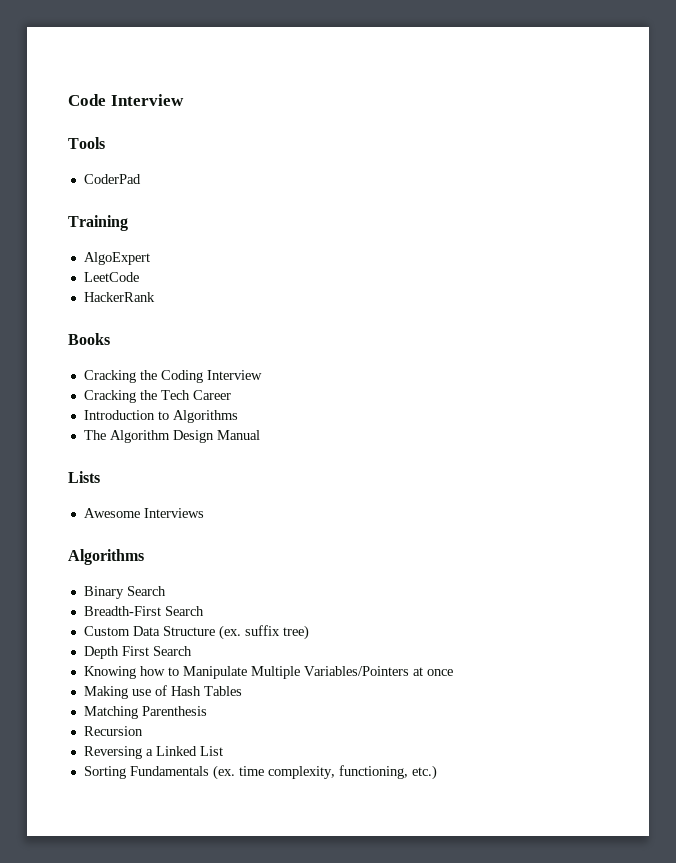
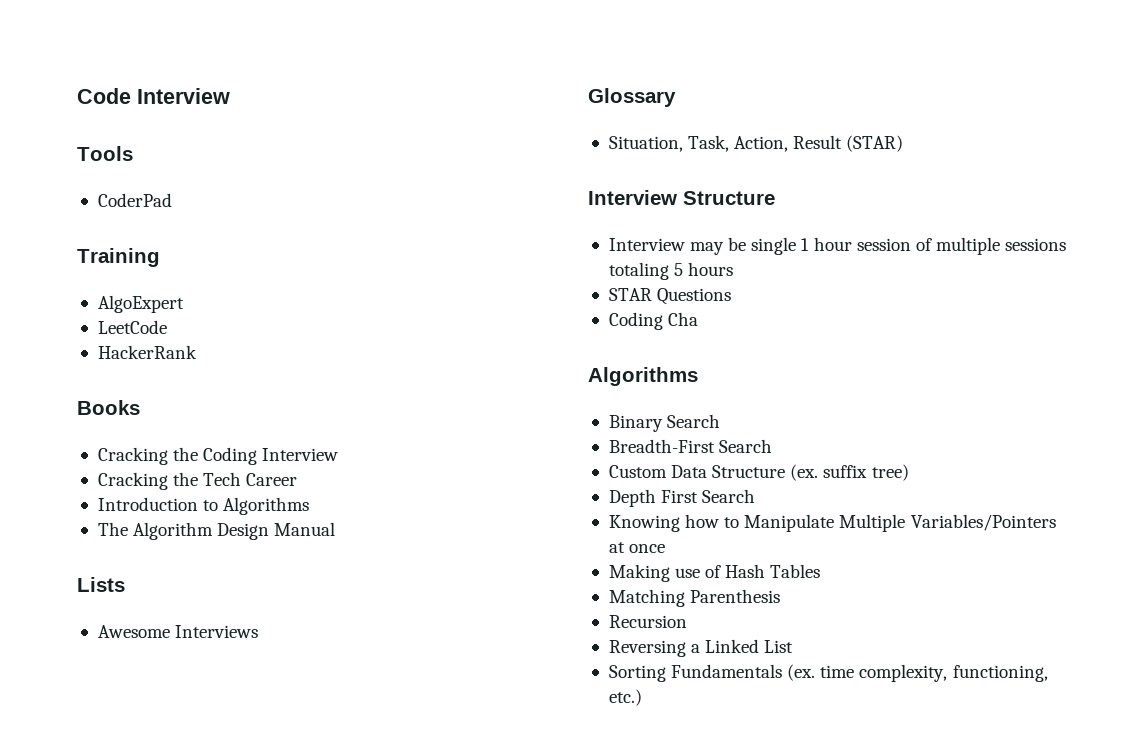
(204, 513) none -> [588,88,676,107] [608,135,904,152] [588,190,775,205] [608,237,1067,255] [608,262,734,280] [608,288,732,305] [608,312,699,330] // Glossary // Situation, Task, Action, Result (STAR) // Interview Structure // Interview may be single 1 hour session of multiple sessions totaling 5 hours // STAR Questions // Coding Cha

